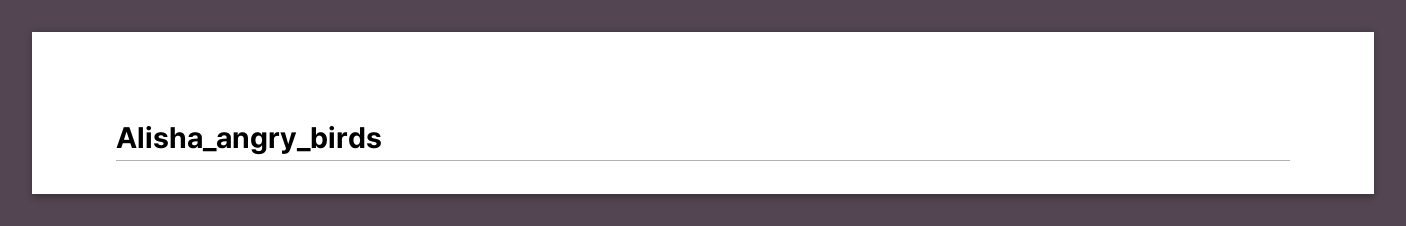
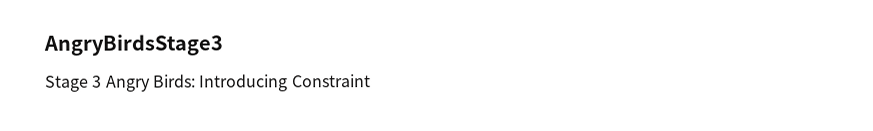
[116,125,382,155] Alisha_angry_birds -> [43,34,223,56] [45,74,371,92] AngryBirdsStage3 // Stage 3 Angry Birds: Introducing Constraint

